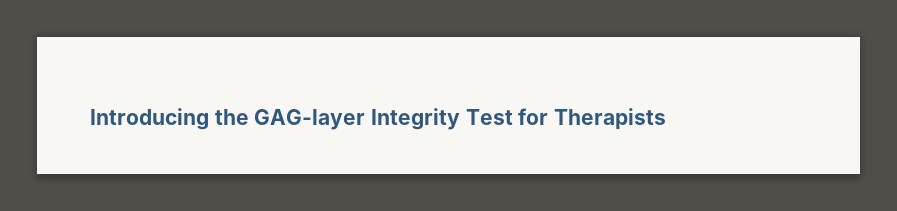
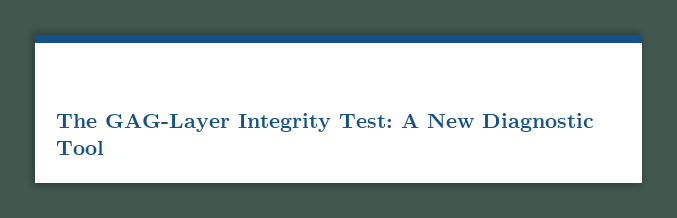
[90,108,667,130] Introducing the GAG-layer Integrity Test for Therapists -> [56,113,594,132] [56,141,104,155] The GAG-Layer Integrity Test: A New Diagnostic Tool

